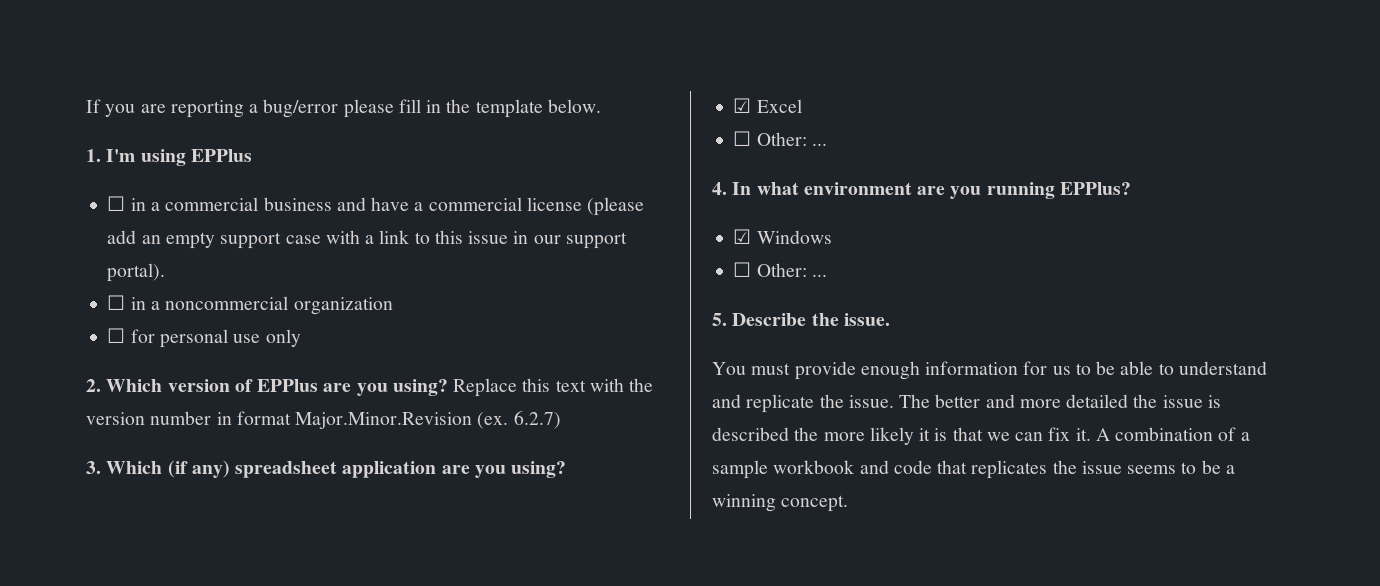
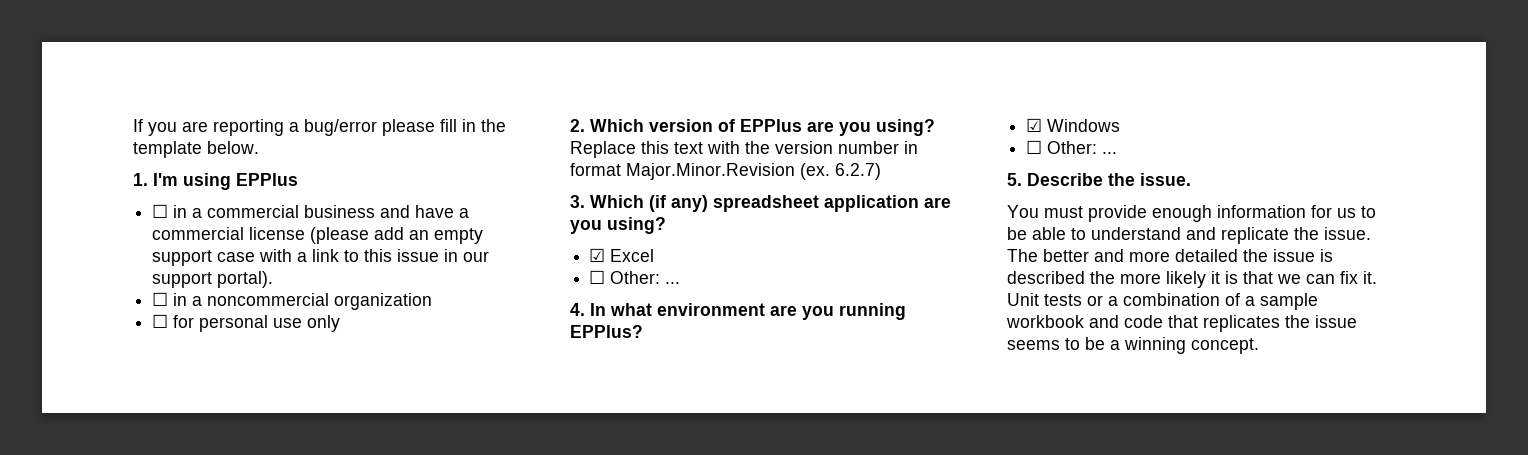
[1095,428,1110,441] A -> [1007,293,1118,306] Unit tests or a

